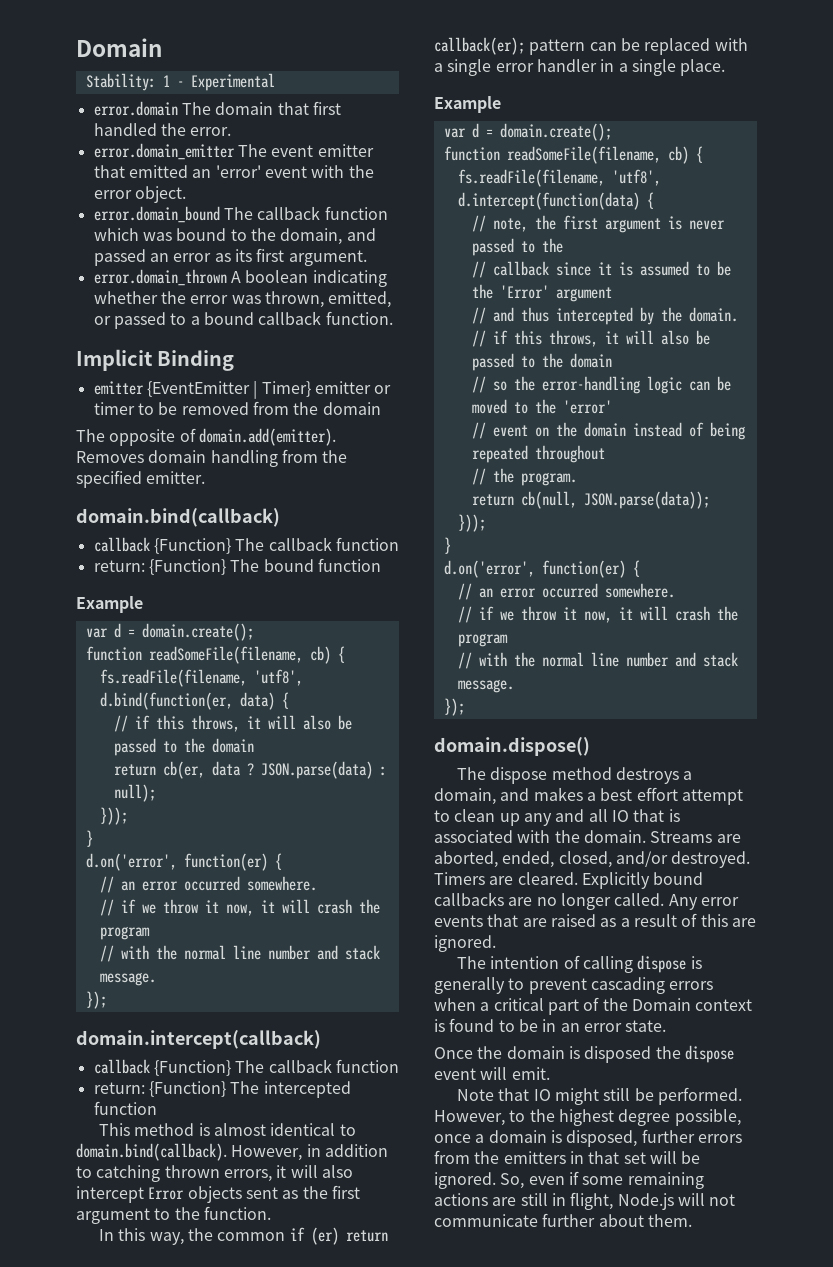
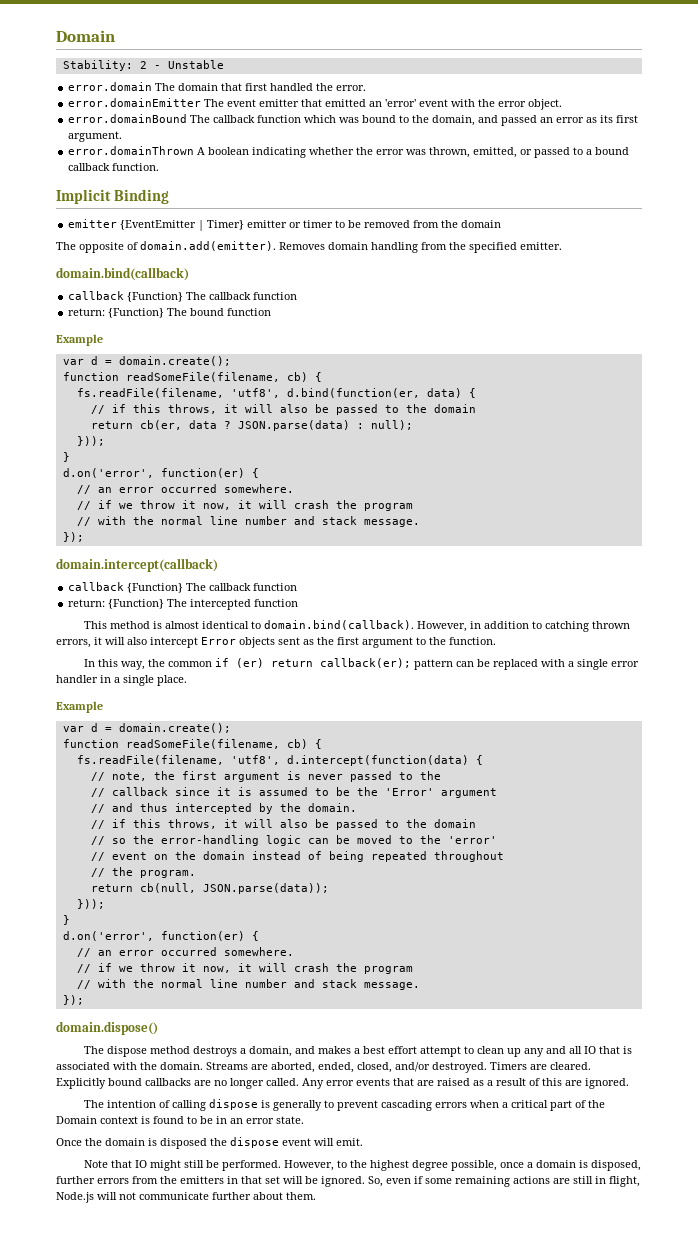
[162,73,275,91] 1 - Experimental -> [139,60,224,69] 2 - Unstable
[93,143,235,160] error.domain_emitter -> [68,98,202,107] error.domainEmitter
[93,206,220,223] error.domain_bound -> [68,114,188,123] error.domainBound
[93,269,227,286] error.domain_thrown -> [68,146,195,155] error.domainThrown

